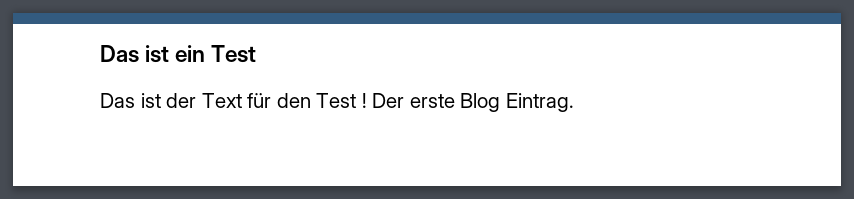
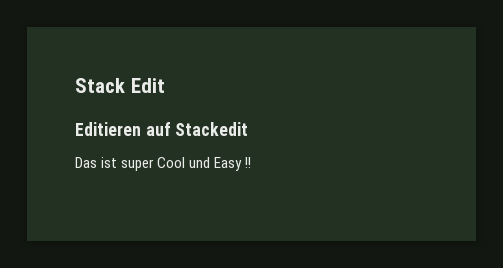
[100,45,257,63] [100,93,574,112] Das ist ein Test // Das ist der Text für den Test ! Der erste Blog Eintrag. -> [75,78,165,93] [75,122,249,136] [75,157,252,171] Stack Edit // Editieren auf Stackedit // Das ist super Cool und Easy !!

